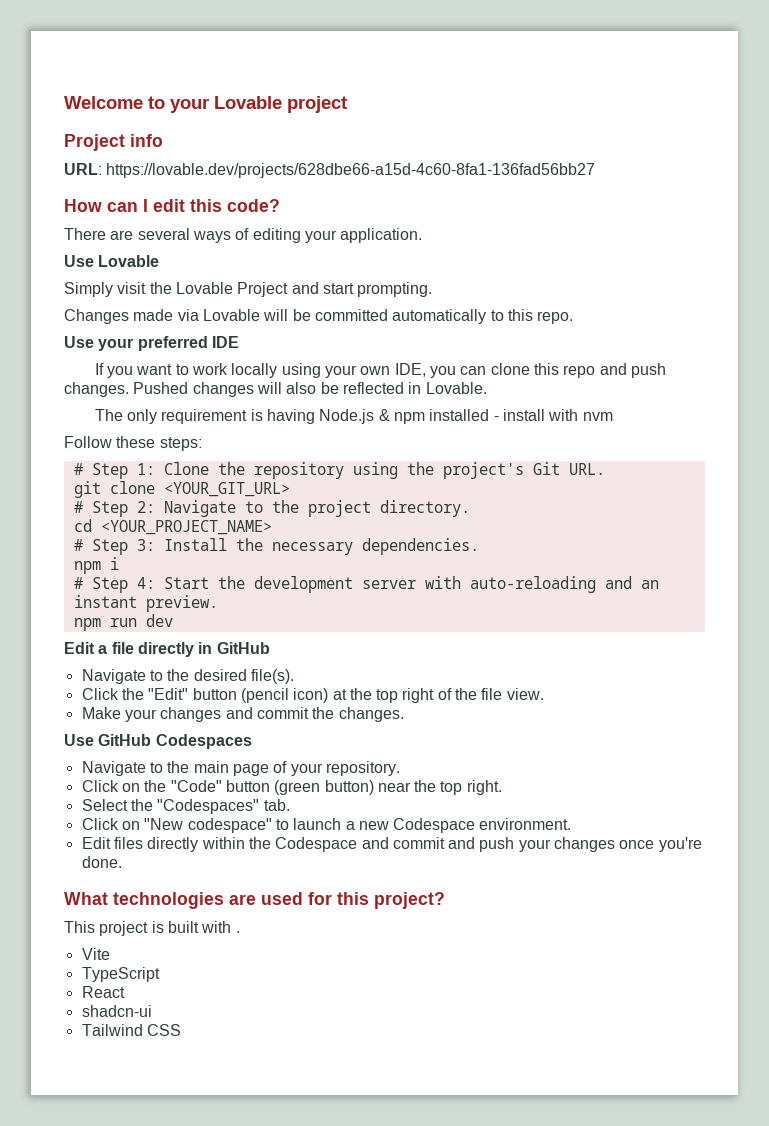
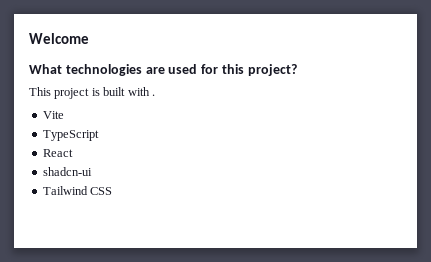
[148,96,347,113] [64,134,163,151] [64,163,596,178] [64,199,280,212] [64,228,423,243] [64,255,160,267] [64,282,433,297] [64,309,574,324] [64,336,239,351] [94,363,666,378] [64,382,487,397] [94,409,613,424] [64,436,202,451] [73,462,605,479] [73,481,290,498] [73,500,470,517] [73,519,272,535] [73,538,479,555] [73,557,119,574] [73,576,659,593] [73,595,218,612] [73,614,173,631] [64,642,270,657] [81,669,294,684] [81,688,544,703] [81,707,404,722] [64,734,252,749] [81,761,400,776] [81,780,502,795] [81,799,290,814] [81,818,572,833] [81,837,702,852] [81,856,122,868] to your Lovable project // Project info // URL: https://lovable.dev/projects/628dbe66-a15d-4c60-8fa1-136fad56bb27 // How can I edit this code? // There are several ways of editing your application. // Use Lovable // Simply visit the Lovable Project and start prompting. // Changes made via Lovable will be committed automatically to this repo. // Use your preferred IDE // If you want to work locally using your own IDE, you can clone this repo and push changes. Pushed changes will also be reflected in Lovable. // The only requirement is having Node.js & npm installed - install with nvm // Follow these steps: // # Step 1: Clone the repository using the project's Git URL. // git clone <YOUR_GIT_URL> // # Step 2: Navigate to the project directory. // cd <YOUR_PROJECT_NAME> // # Step 3: Install the necessary dependencies. // npm i // # Step 4: Start the development server with auto-reloading and an instant preview. // npm run dev // Edit a file directly in GitHub // Navigate to the desired file(s). // Click the "Edit" button (pencil icon) at the top right of the file view. // Make your changes and commit the changes. // Use GitHub Codespaces // Navigate to the main page of your repository. // Click on the "Code" button (green button) near the top right. // Select the "Codespaces" tab. // Click on "New codespace" to launch a new Codespace environment. // Edit files directly within the Codespace and commit and push your changes once you're done. -> (89, 38) none

